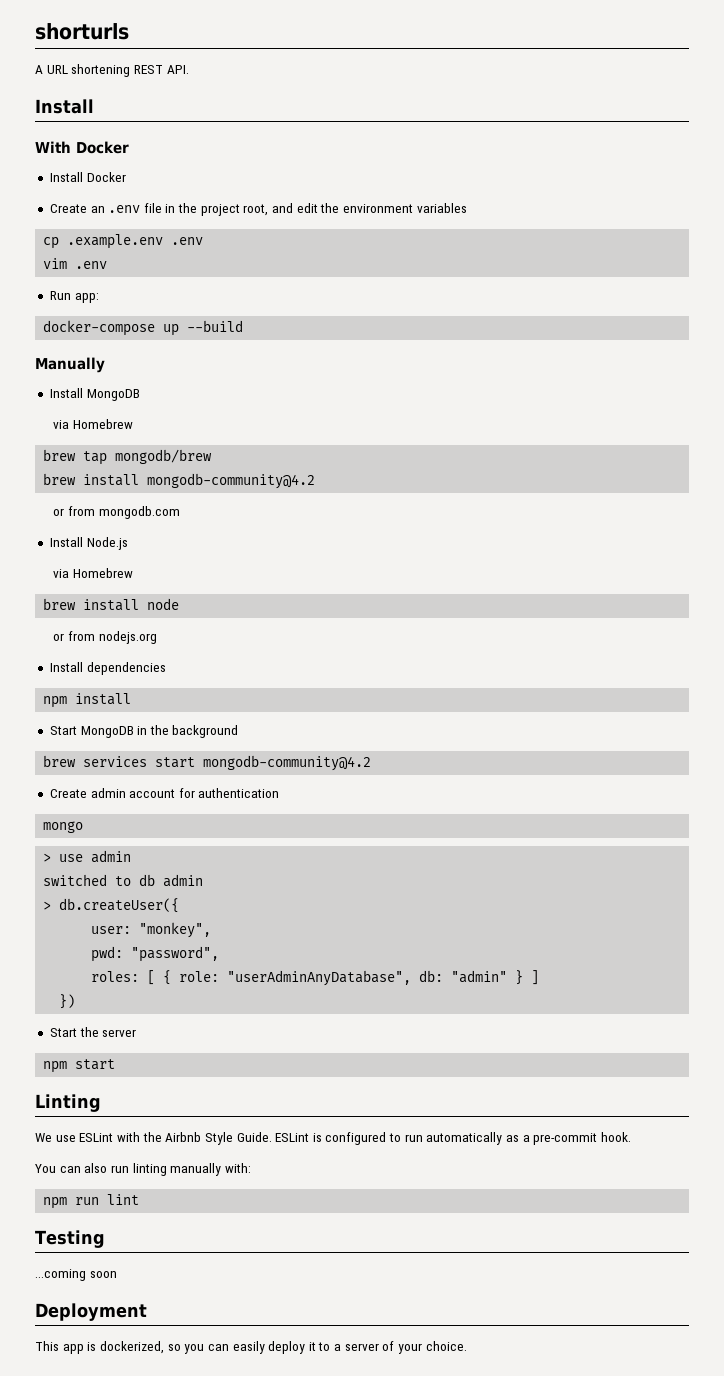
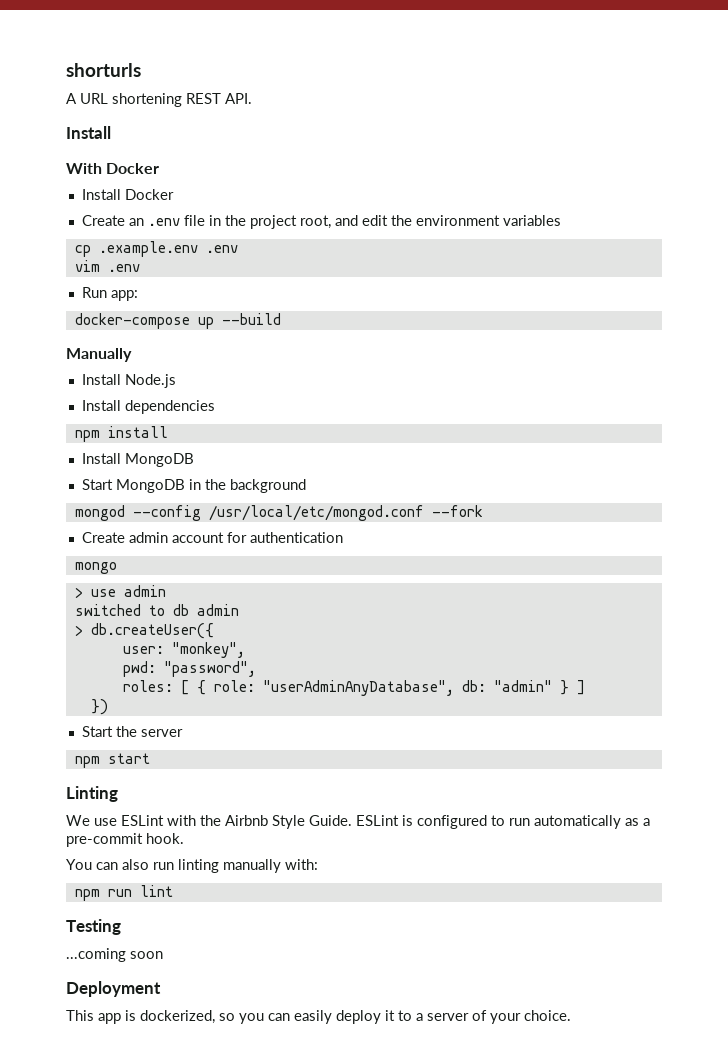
[86,389,140,401] [53,419,133,429] [43,449,213,465] [43,473,316,489] [53,506,180,519] [49,537,128,550] [53,568,133,578] [43,598,180,611] [53,631,157,644] MongoDB // via Homebrew // brew tap mongodb/brew // brew install mongodb-community@4.2 // or from mongodb.com // Install Node.js // via Homebrew // brew install node // or from nodejs.org -> [124,374,176,388] Node.js
(132, 699) none -> [81,453,194,467] // Install MongoDB
[43,755,372,771] brew services start mongodb-community@4.2 -> [74,505,483,521] mongod --config /usr/local/etc/mongod.conf --fork

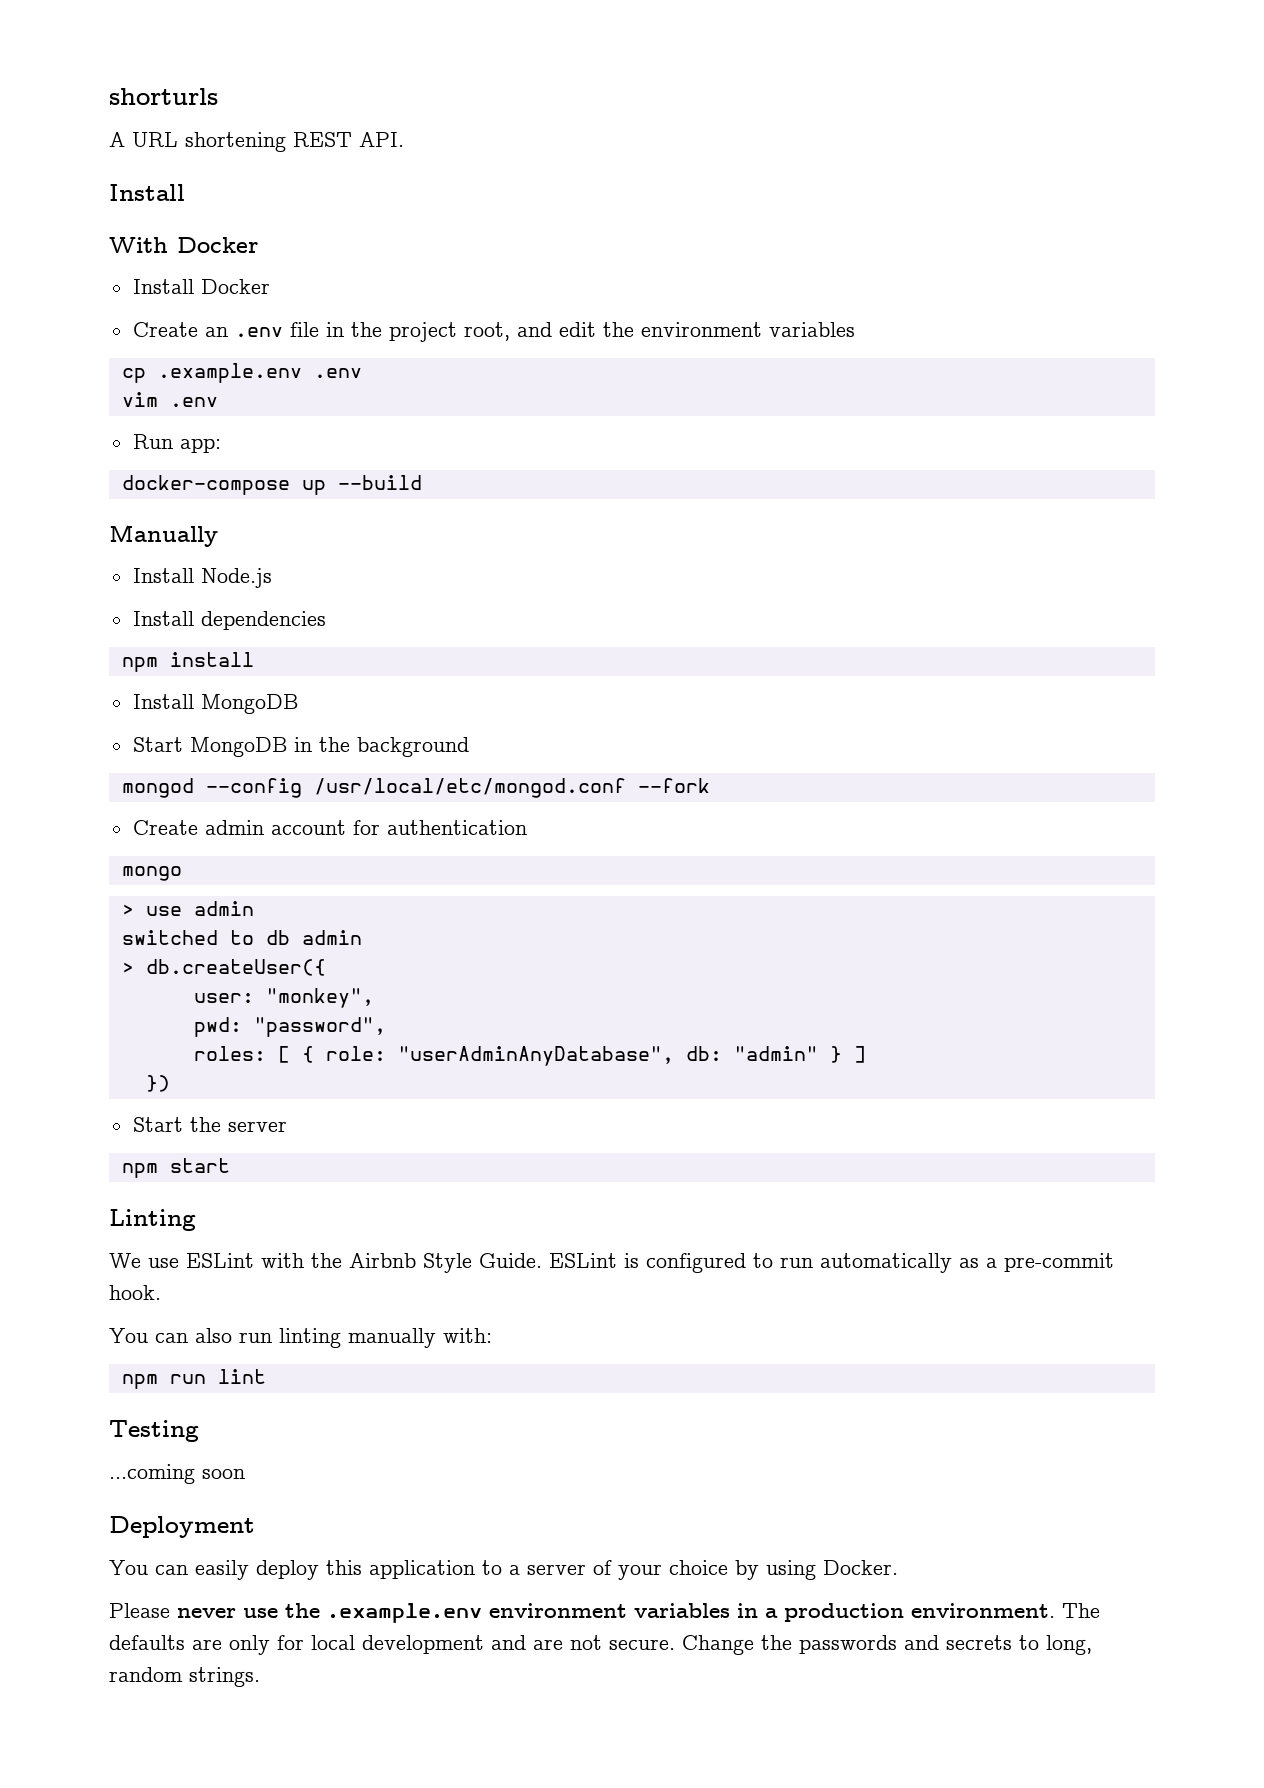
[66,1010,264,1024] This app is dockerized, so you -> [109,1560,148,1575] You
[385,1010,395,1021] it -> [326,1560,475,1579] this application
[524,1010,571,1021] choice. -> [669,1560,898,1580] [109,1603,1100,1623] [109,1635,1092,1655] [109,1667,260,1687] choice by using Docker. // Please never use the .example.env environment variables in a production environment. The defaults are only for local development and are not secure. Change the passwords and secrets to long, random strings.

